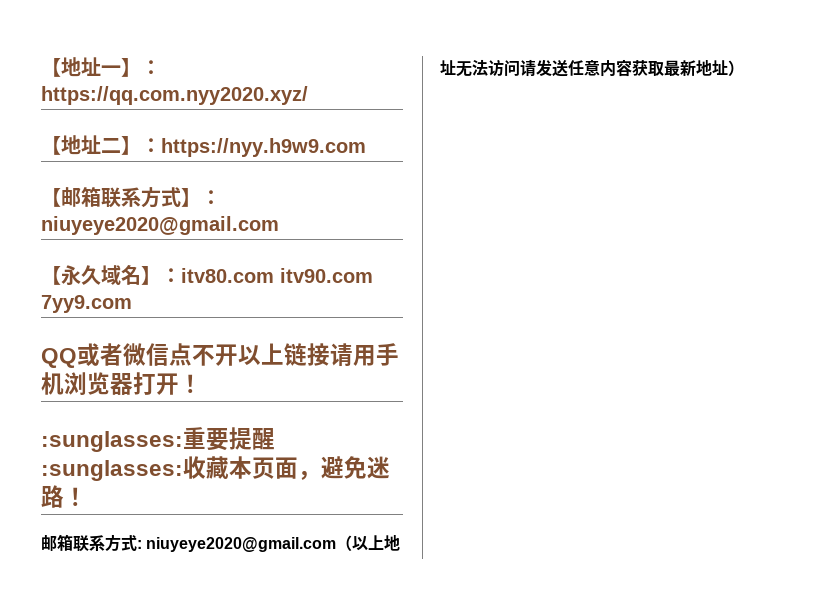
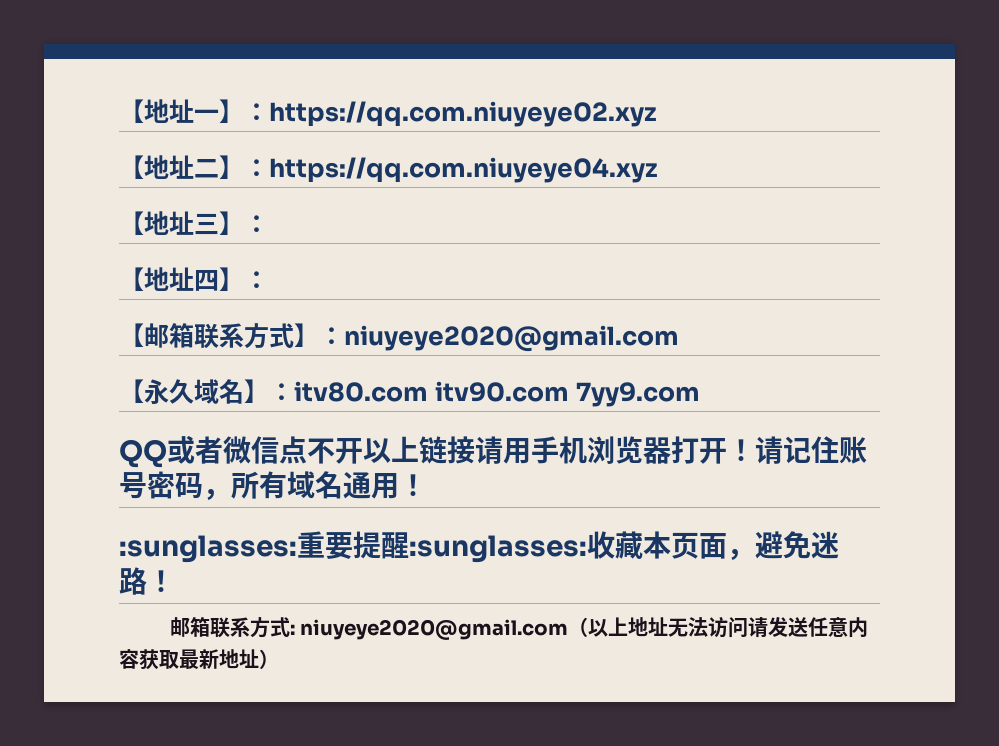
[41,86,308,105] https://qq.com.nyy2020.xyz/ -> [269,101,657,127] https://qq.com.niuyeye02.xyz
[161,138,366,157] https://nyy.h9w9.com -> [269,157,658,183] [119,211,269,235] [119,267,269,291] https://qq.com.niuyeye04.xyz // 【地址三】： // 【地址四】：
(202, 383) none -> [755,436,867,464] [119,471,427,501] 请记住账号密码，所有域名通用！

